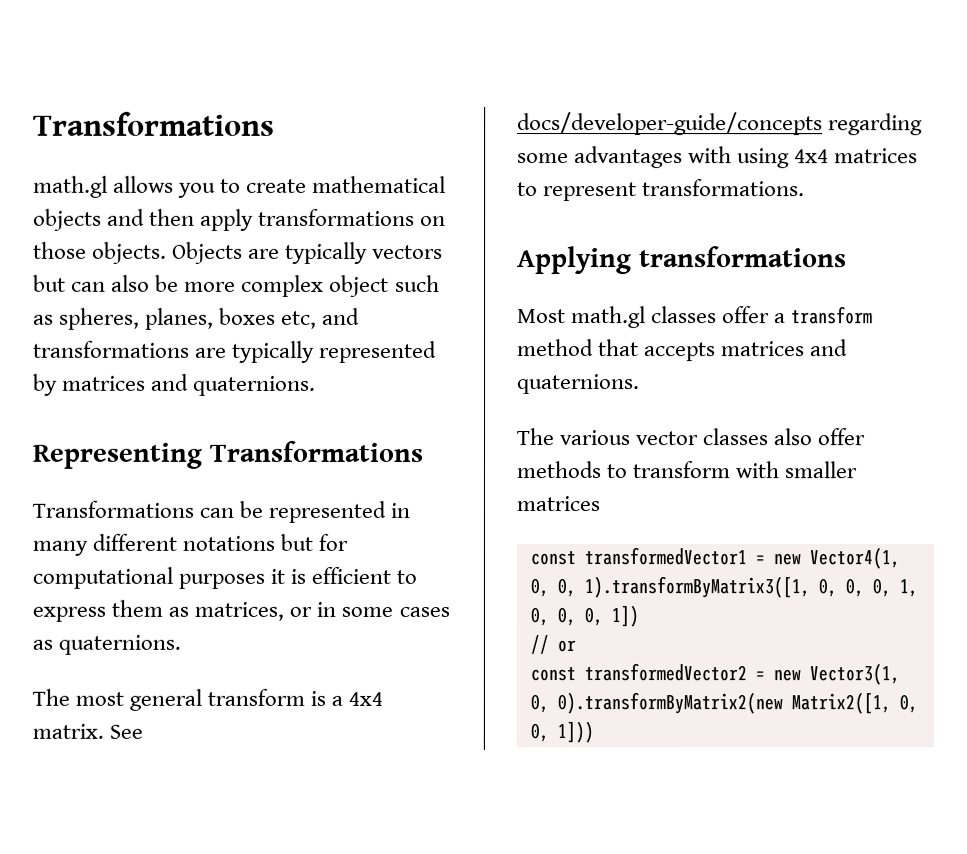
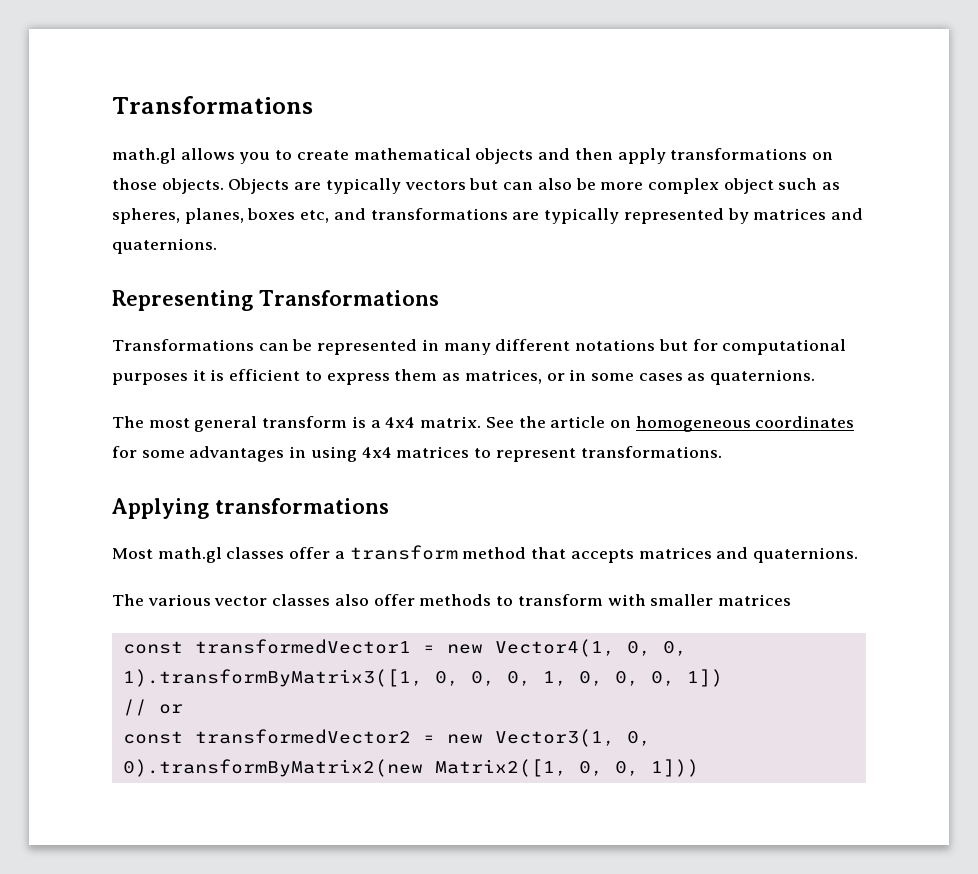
[517,112,924,136] docs/developer-guide/concepts regarding -> [518,416,855,432] [112,446,137,458] the article on homogeneous coordinates for
[688,146,733,164] with -> [289,446,307,458] in

